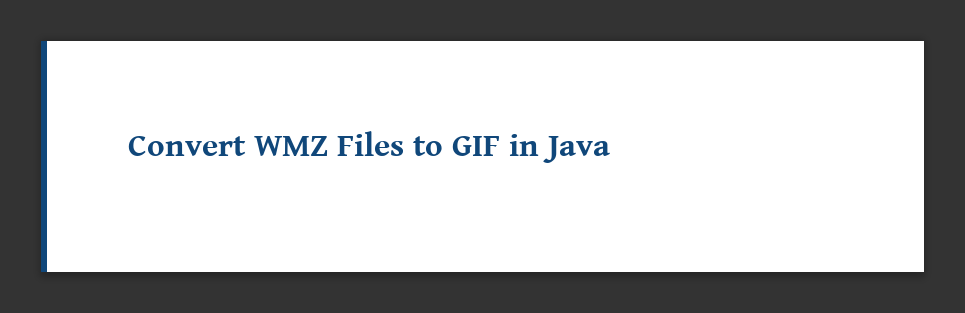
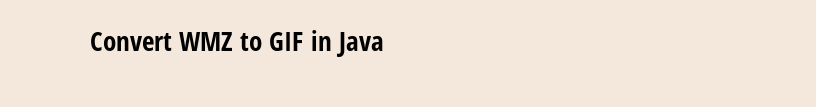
[337,131,404,156] Files -> (234, 41) none

